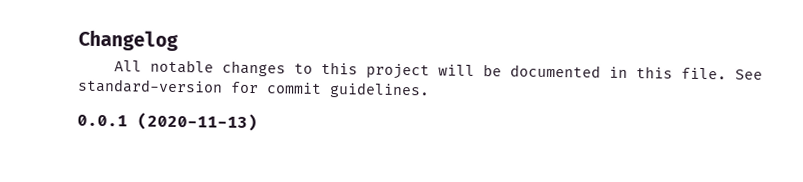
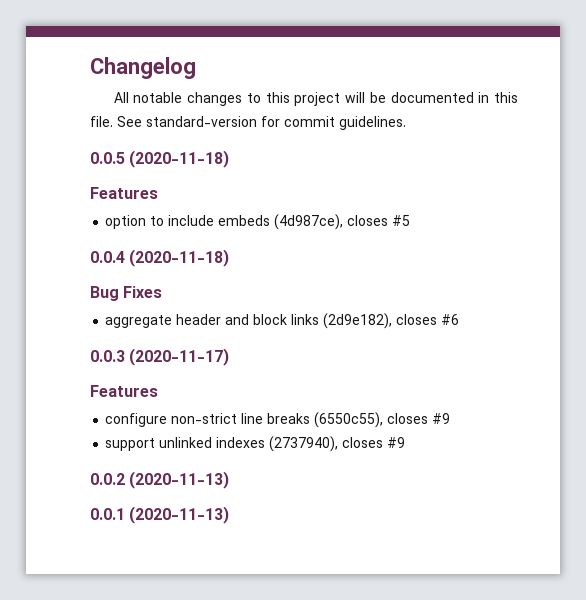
(430, 90) none -> [90,150,230,168] [90,187,158,199] [105,214,411,230] [90,249,230,267] [90,286,163,301] [105,313,460,329] [90,348,230,366] [90,385,158,397] [105,412,451,428] [105,436,406,452] [90,471,230,489] // 0.0.5 (2020-11-18) // Features // option to include embeds (4d987ce), closes #5 // 0.0.4 (2020-11-18) // Bug Fixes // aggregate header and block links (2d9e182), closes #6 // 0.0.3 (2020-11-17) // Features // configure non-strict line breaks (6550c55), closes #9 // support unlinked indexes (2737940), closes #9 // 0.0.2 (2020-11-13)

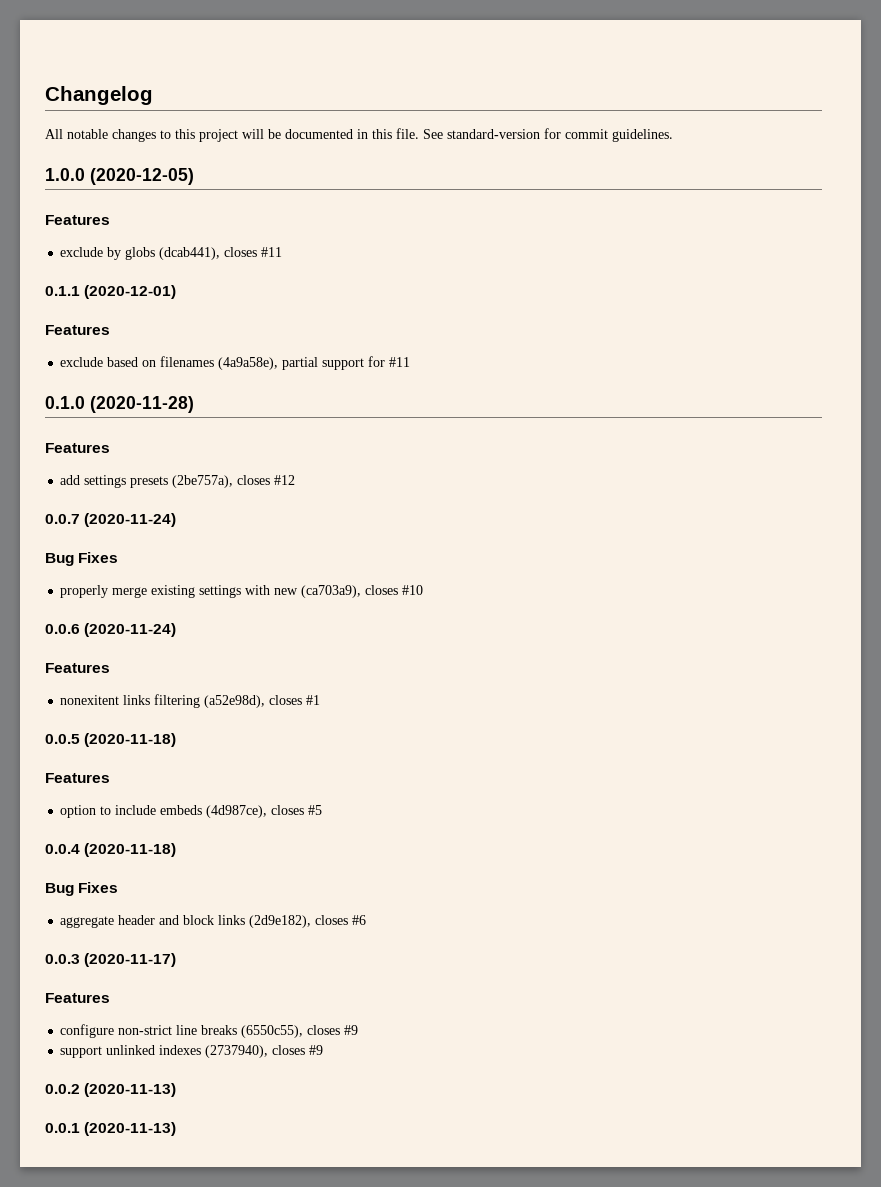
(406, 123) none -> [45,168,194,185] [45,215,110,225] [60,247,283,260] [45,285,177,299] [45,325,110,335] [60,356,411,370] [45,396,194,413] [45,443,110,453] [60,475,296,488] [45,513,177,527] [45,552,119,566] [60,585,424,598] [45,623,177,637] [45,663,110,673] [60,694,321,708] // 1.0.0 (2020-12-05) // Features // exclude by globs (dcab441), closes #11 // 0.1.1 (2020-12-01) // Features // exclude based on filenames (4a9a58e), partial support for #11 // 0.1.0 (2020-11-28) // Features // add settings presets (2be757a), closes #12 // 0.0.7 (2020-11-24) // Bug Fixes // properly merge existing settings with new (ca703a9), closes #10 // 0.0.6 (2020-11-24) // Features // nonexitent links filtering (a52e98d), closes #1

